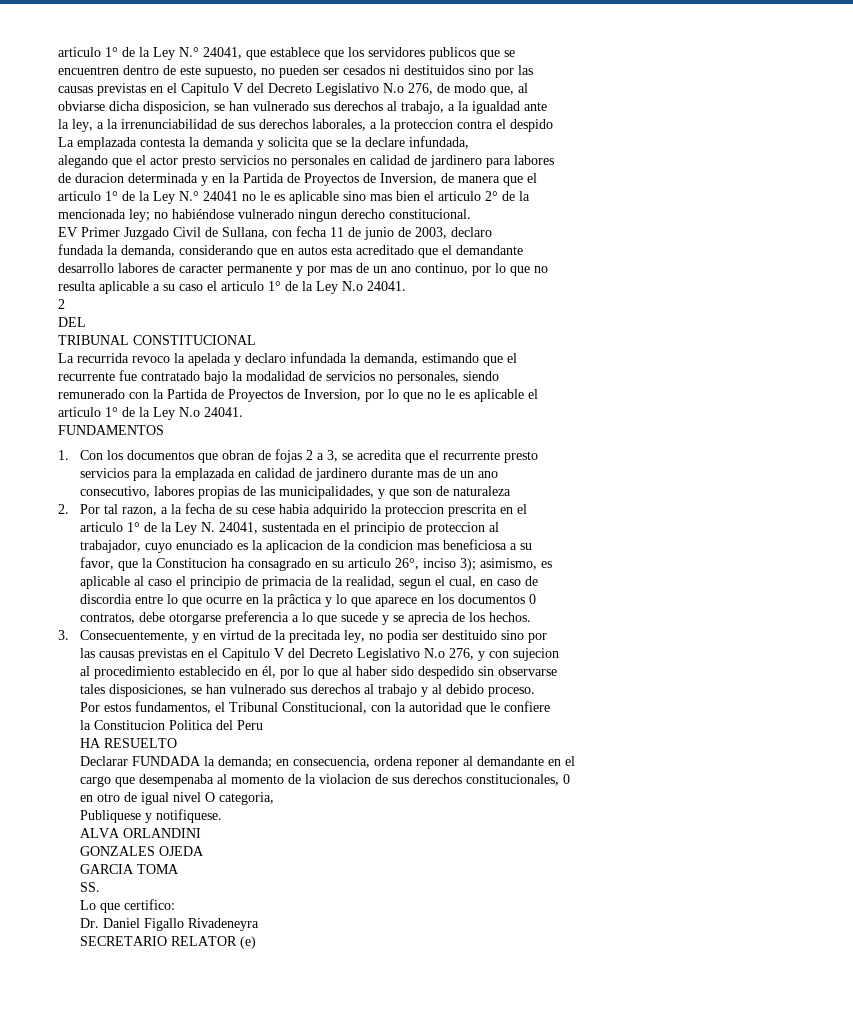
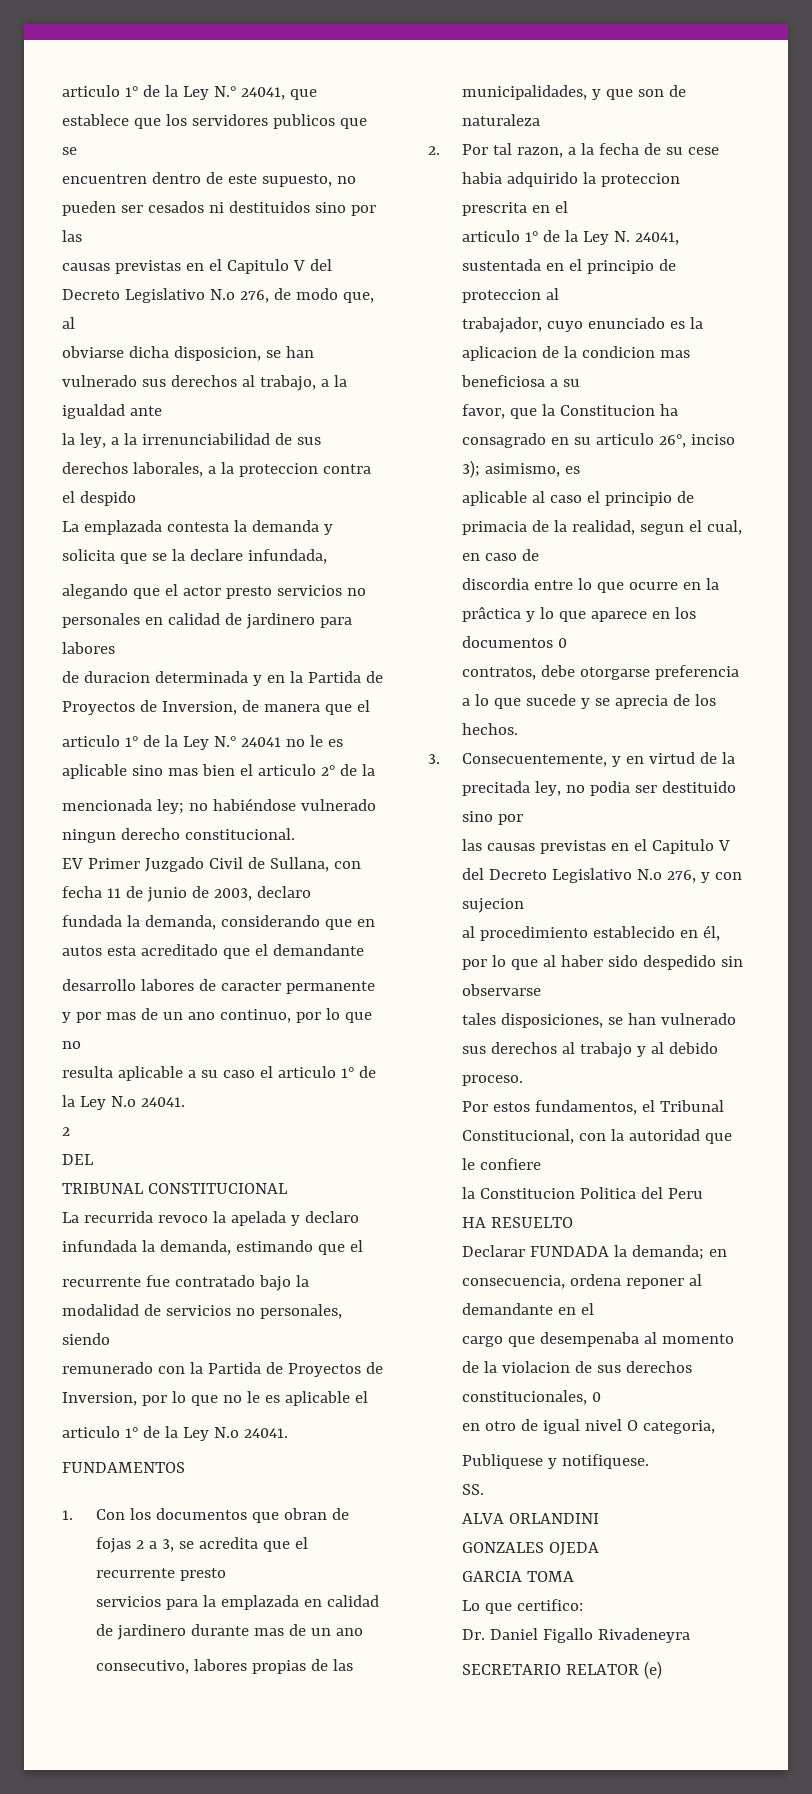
(223, 816) none -> [462,1484,485,1495] // SS.
[80,882,101,892] // SS. -> (575, 1576) none

